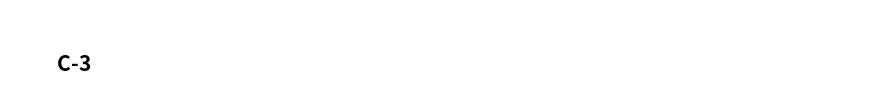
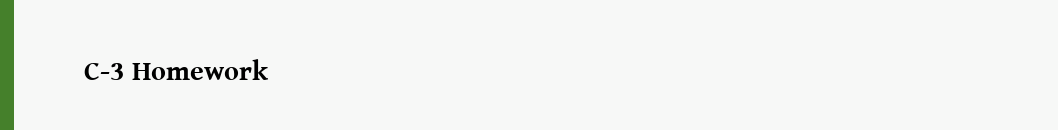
(91, 63) none -> [132,59,270,80] Homework

